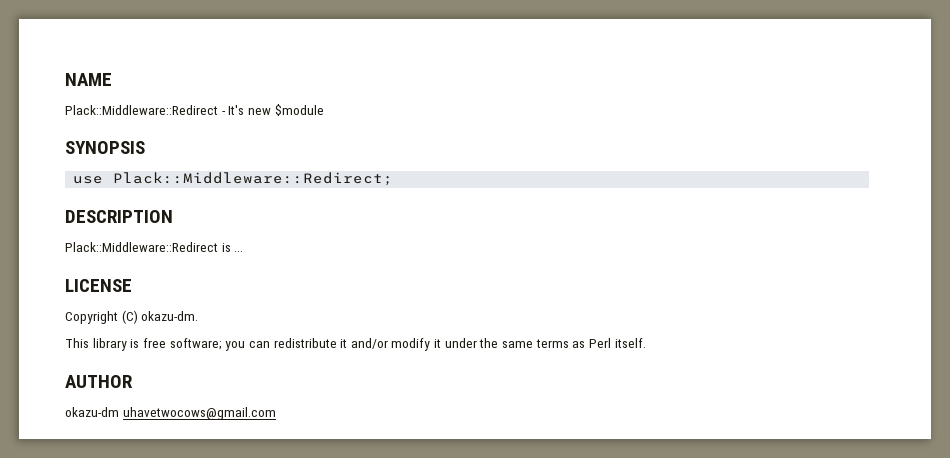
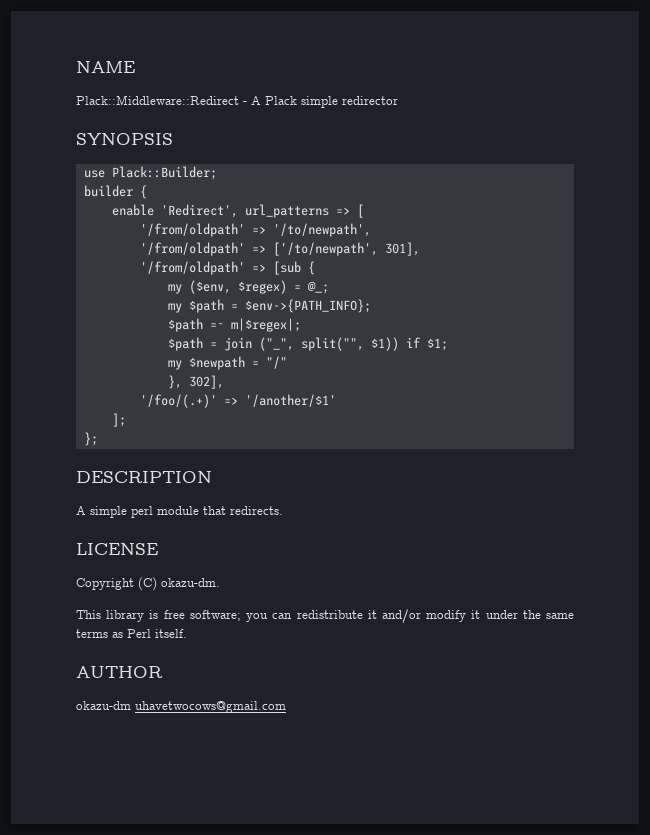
[228,104,324,116] [65,141,145,154] [73,172,394,186] [65,210,173,223] [65,242,244,252] It's new $module // SYNOPSIS // use Plack::Middleware::Redirect; // DESCRIPTION // Plack::Middleware::Redirect is ... -> [251,96,398,108] [76,133,173,145] [83,166,217,180] [83,185,147,199] [111,204,364,218] [139,223,371,237] [139,242,420,256] [139,261,315,275] [167,280,329,294] [167,299,371,313] [167,318,301,332] [167,337,448,351] [167,356,287,370] [167,375,224,389] [139,394,336,408] [111,413,126,427] [83,432,98,446] [76,471,212,483] [76,506,283,518] A Plack simple redirector // SYNOPSIS // use Plack::Builder; // builder { // enable 'Redirect', url_patterns => [ // '/from/oldpath' => '/to/newpath', // '/from/oldpath' => ['/to/newpath', 301], // '/from/oldpath' => [sub { // my ($env, $regex) = @_; // my $path = $env->{PATH_INFO}; // $path =~ m|$regex|; // $path = join ("_", split("", $1)) if $1; // my $newpath = "/" // }, 302], // '/foo/(.+)' => '/another/$1' // ]; // }; // DESCRIPTION // A simple perl module that redirects.

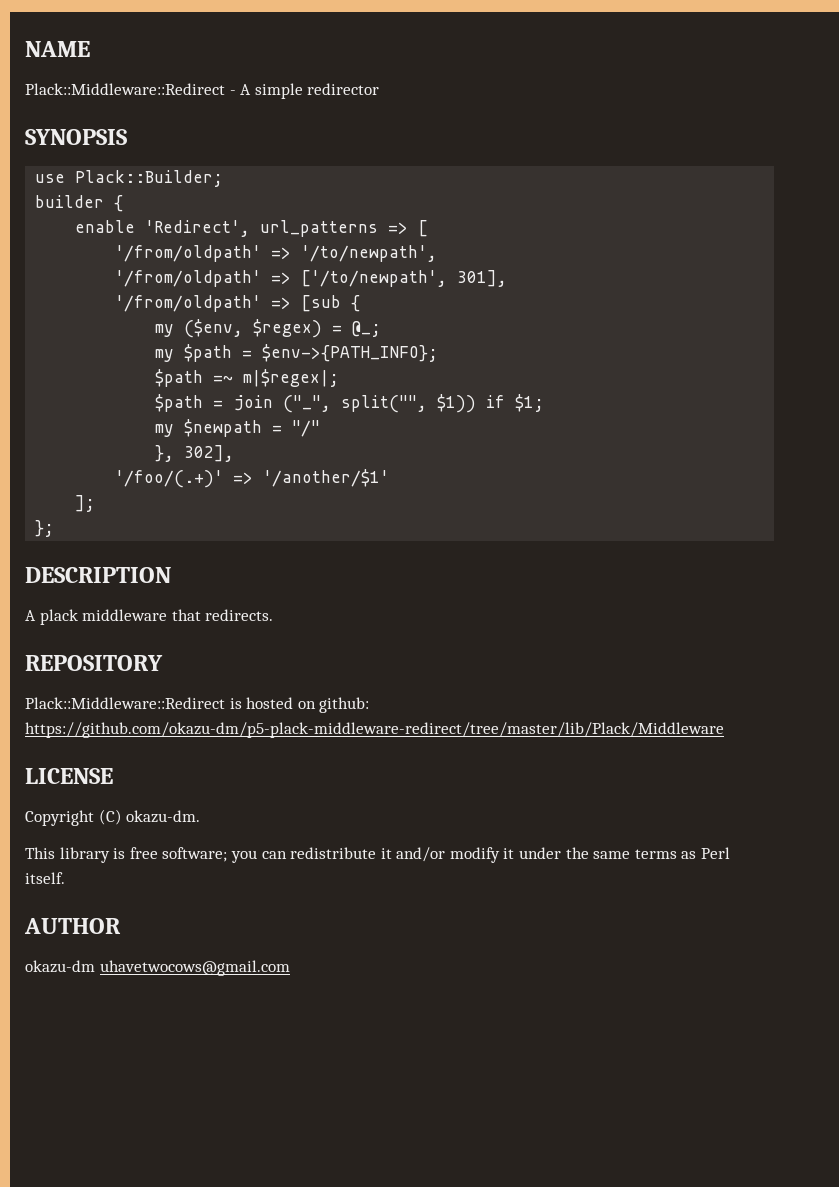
[265,96,297,105] Plack -> (252, 89) none
[90,506,199,518] simple perl module -> [39,609,168,625] plack middleware
(283, 510) none -> [25,655,163,671] [25,697,370,713] [25,722,724,738] // REPOSITORY // Plack::Middleware::Redirect is hosted on github: https://github.com/okazu-dm/p5-plack-middleware-redirect/tree/master/lib/Plack/Middleware

